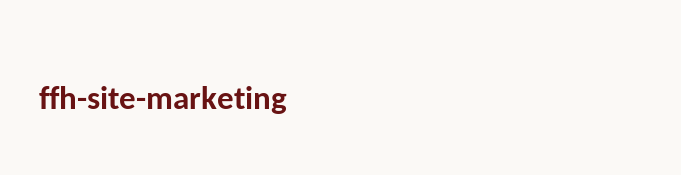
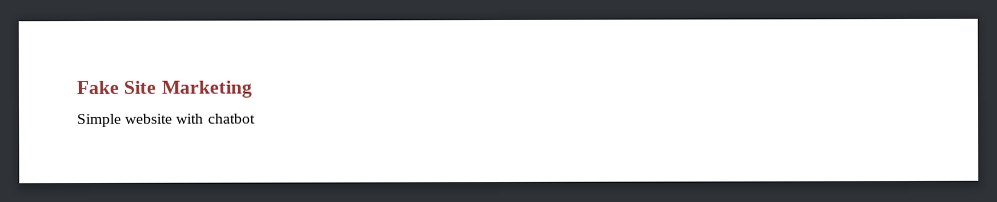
[39,86,287,114] ffh-site-marketing -> [76,80,252,98] [77,113,256,128] Fake Site Marketing // Simple website with chatbot

